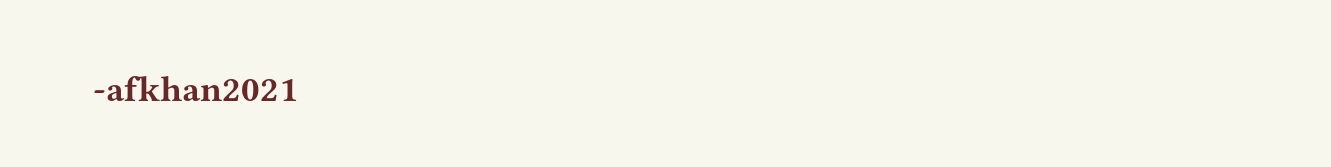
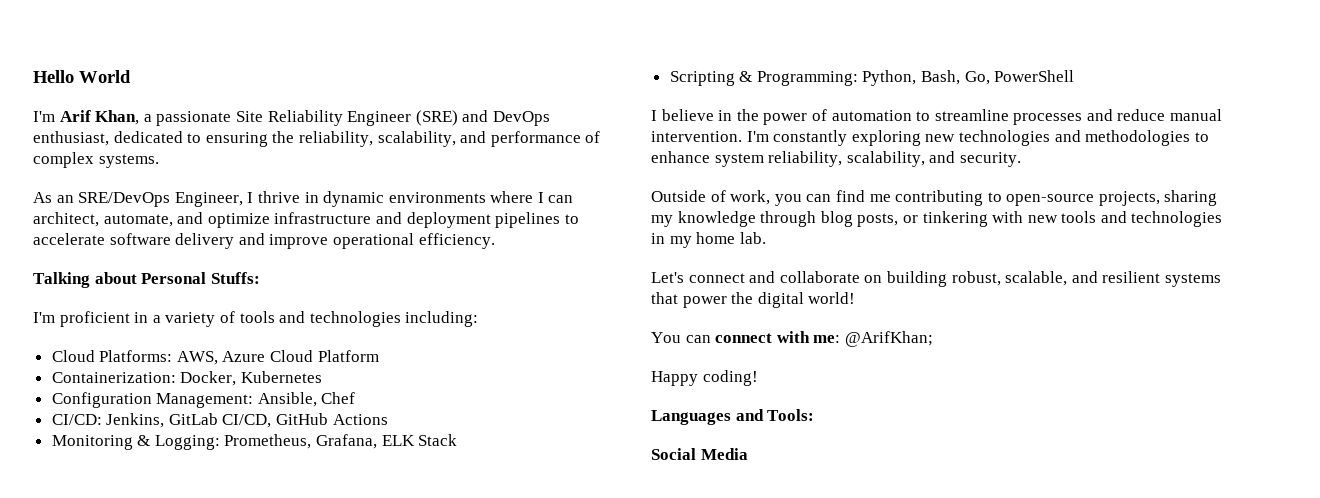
[93,76,298,101] -afkhan2021 -> [33,70,131,83] [33,110,550,126] [33,131,601,147] [33,152,159,168] [33,191,574,207] [33,212,579,228] [33,233,495,249] [33,272,260,288] [33,311,479,327] [51,350,379,365] [51,371,322,386] [51,392,356,408] [51,413,388,428] [51,434,458,450] [669,70,1075,86] [651,109,1223,125] [651,130,1209,146] [651,151,1021,167] [651,190,1218,206] [651,211,1223,227] [651,232,766,248] [651,271,1221,287] [651,292,856,308] [651,331,933,347] [651,370,758,386] [651,409,815,425] [651,448,748,460] Hello World // I'm Arif Khan, a passionate Site Reliability Engineer (SRE) and DevOps enthusiast, dedicated to ensuring the reliability, scalability, and performance of complex systems. // As an SRE/DevOps Engineer, I thrive in dynamic environments where I can architect, automate, and optimize infrastructure and deployment pipelines to accelerate software delivery and improve operational efficiency. // Talking about Personal Stuffs: // I'm proficient in a variety of tools and technologies including: // Cloud Platforms: AWS, Azure Cloud Platform // Containerization: Docker, Kubernetes // Configuration Management: Ansible, Chef // CI/CD: Jenkins, GitLab CI/CD, GitHub Actions // Monitoring & Logging: Prometheus, Grafana, ELK Stack // Scripting & Programming: Python, Bash, Go, PowerShell // I believe in the power of automation to streamline processes and reduce manual intervention. I'm constantly exploring new technologies and methodologies to enhance system reliability, scalability, and security. // Outside of work, you can find me contributing to open-source projects, sharing my knowledge through blog posts, or tinkering with new tools and technologies in my home lab. // Let's connect and collaborate on building robust, scalable, and resilient systems that power the digital world! // You can connect with me: @ArifKhan; // Happy coding! // Languages and Tools: // Social Media

